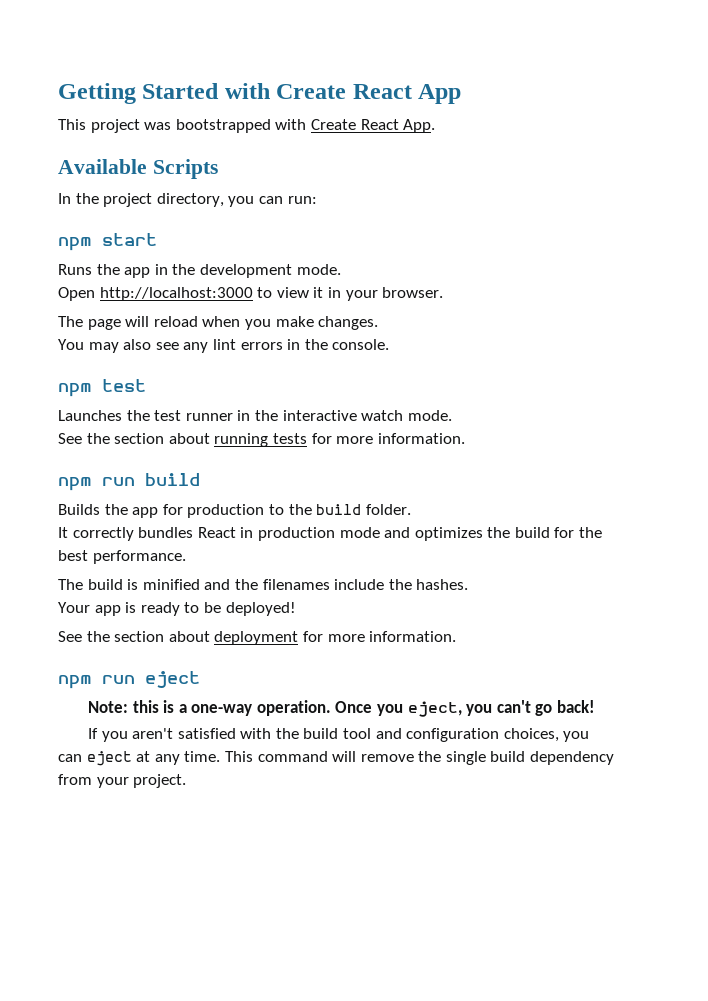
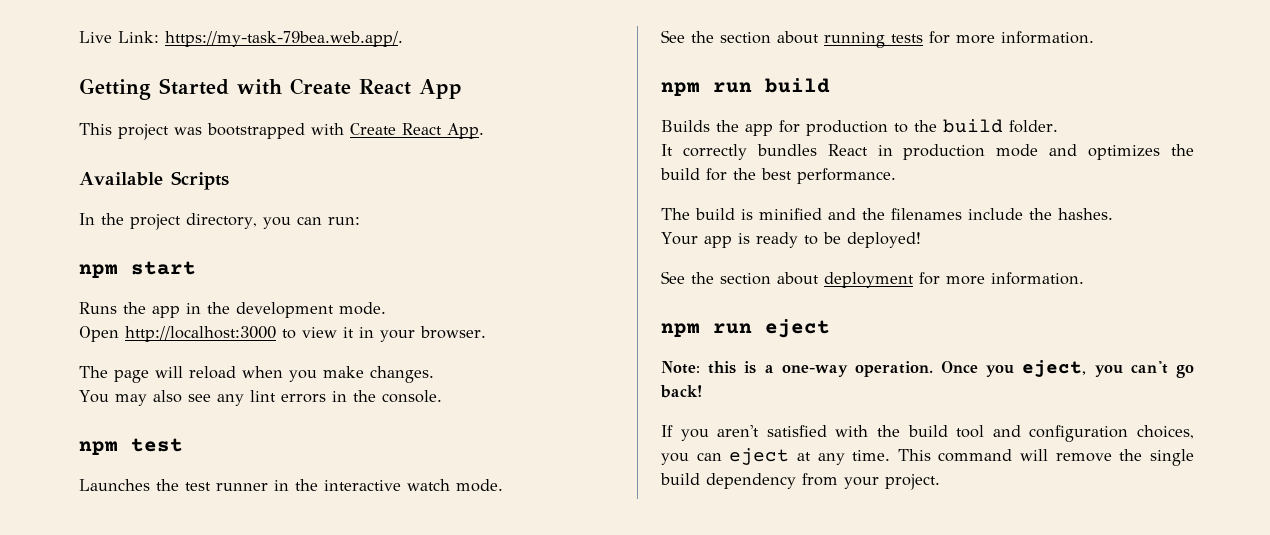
(58, 93) none -> [79,31,403,47] Live Link: https://my-task-79bea.web.app/. //

